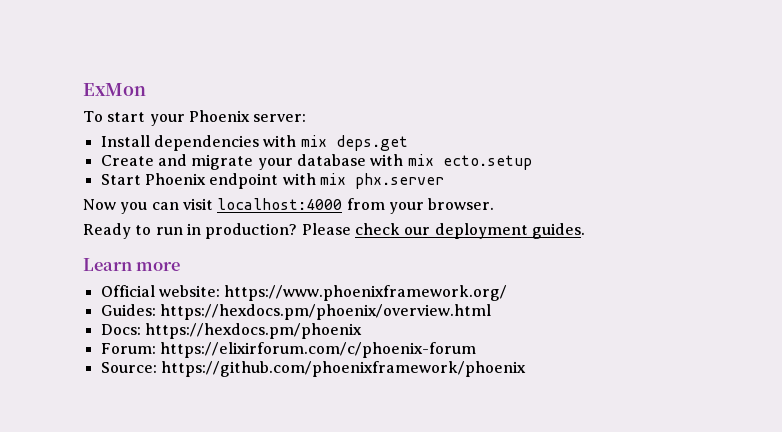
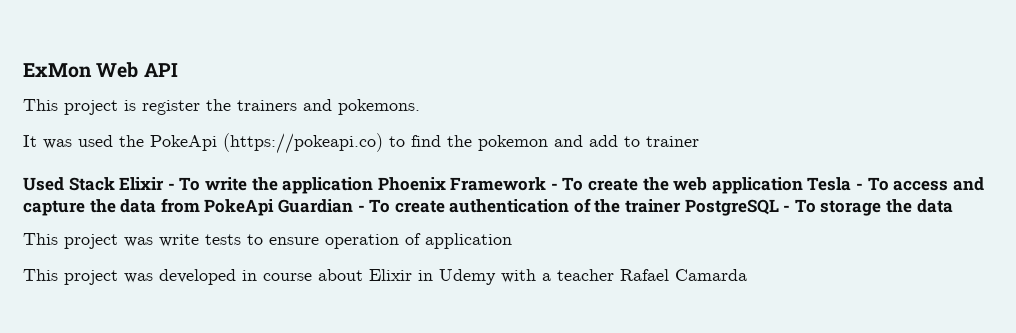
[83,110,307,126] [100,135,408,151] [100,154,532,170] [100,173,444,189] [83,198,495,214] [83,223,585,239] [83,258,181,271] [100,285,508,301] [100,304,491,320] [100,323,362,339] [100,342,476,358] [100,361,526,377] // To start your Phoenix server: // Install dependencies with mix deps.get // Create and migrate your database with mix ecto.setup // Start Phoenix endpoint with mix phx.server // Now you can visit localhost:4000 from your browser. // Ready to run in production? Please check our deployment guides. // Learn more // Official website: https://www.phoenixframework.org/ // Guides: https://hexdocs.pm/phoenix/overview.html // Docs: https://hexdocs.pm/phoenix // Forum: https://elixirforum.com/c/phoenix-forum // Source: https://github.com/phoenixframework/phoenix -> [96,62,178,78] [23,99,420,115] [23,133,699,154] [23,177,984,194] [23,198,953,216] [23,233,512,249] [23,269,747,285] Web API // This project is register the trainers and pokemons. // It was used the PokeApi (https://pokeapi.co) to find the pokemon and add to trainer // Used Stack Elixir - To write the application Phoenix Framework - To create the web application Tesla - To access and capture the data from PokeApi Guardian - To create authentication of the trainer PostgreSQL - To storage the data // This project was write tests to ensure operation of application // This project was developed in course about Elixir in Udemy with a teacher Rafael Camarda

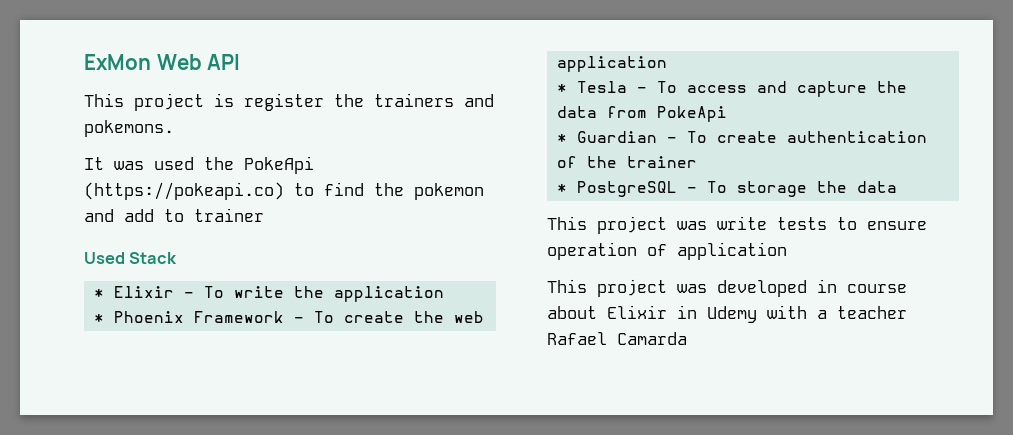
(115, 184) none -> [94,289,105,298] // *
(374, 185) none -> [94,314,105,323] // *
(803, 185) none -> [557,84,568,93] // *
(275, 207) none -> [557,134,568,143] // *
(682, 206) none -> [557,184,568,193] // *

